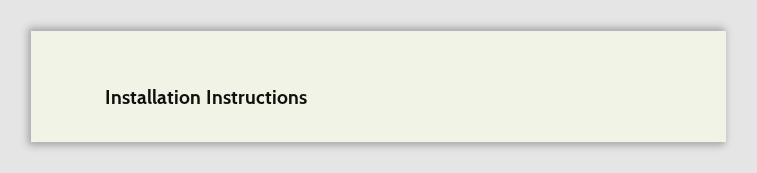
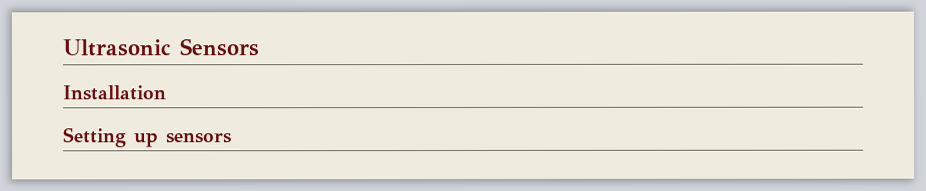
(105, 96) none -> [62,38,259,57] Ultrasonic Sensors //
[206,90,308,104] Instructions -> [63,127,232,148] // Setting up sensors

